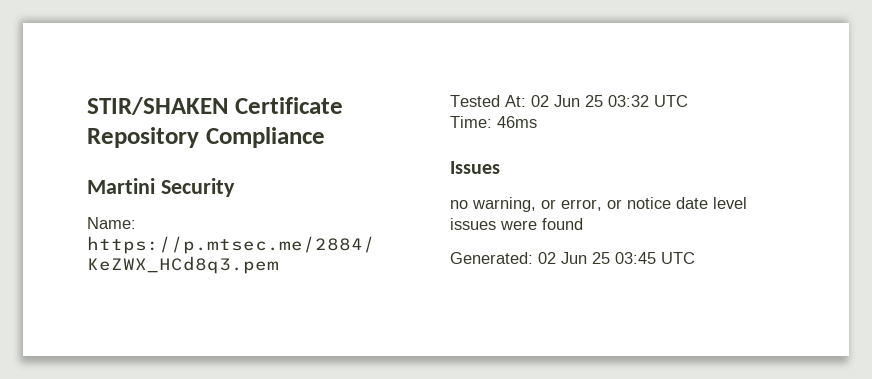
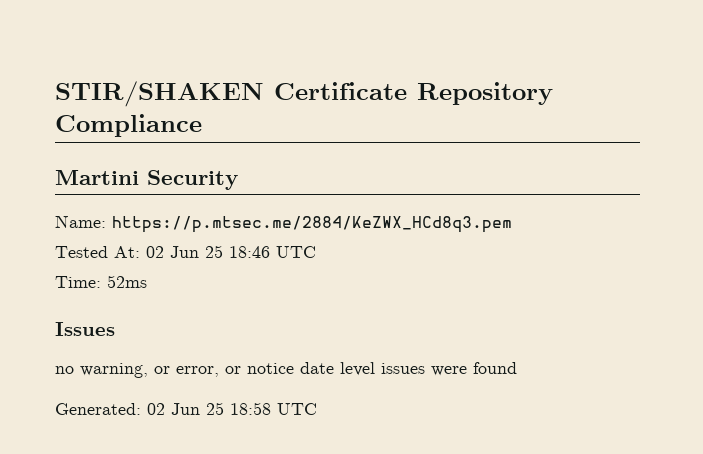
[608,95,649,107] 03:32 -> [229,246,270,258] 18:46
[497,116,537,128] 46ms -> [107,275,147,288] 52ms
[615,252,656,264] 03:45 -> [230,402,271,415] 18:58

